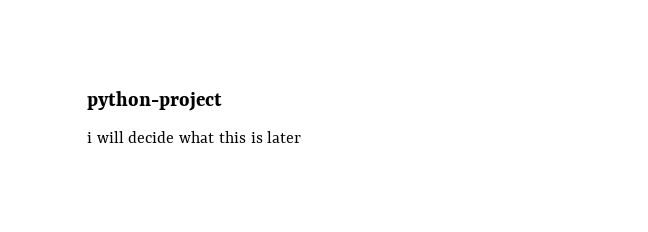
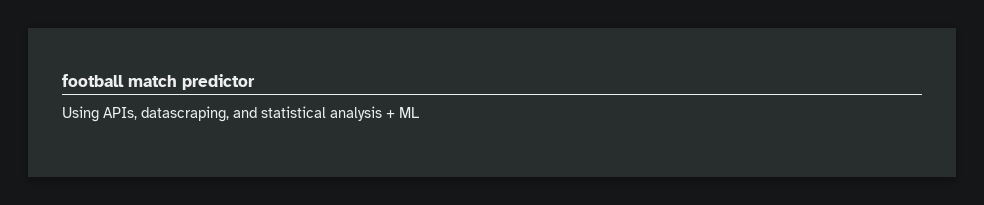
[87,91,222,111] [87,131,302,143] python-project // i will decide what this is later -> [62,74,255,90] [62,106,419,122] football match predictor // Using APIs, datascraping, and statistical analysis + ML

